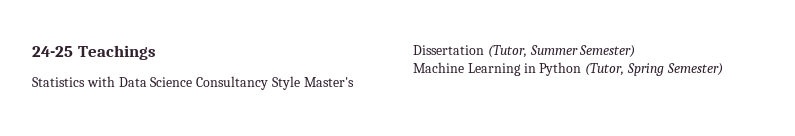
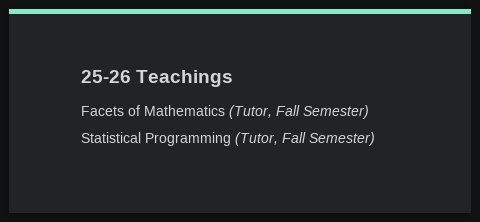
[32,46,73,57] 24-25 -> [81,70,131,83] 25-26
[32,76,354,90] [413,45,636,58] [413,62,664,76] Statistics with Data Science Consultancy Style Master's Dissertation (Tutor, Summer Semester) // Machine Learning in Python (Tutor, Spring -> [81,105,369,119] [81,132,306,146] Facets of Mathematics (Tutor, Fall Semester) // Statistical Programming (Tutor, Fall

